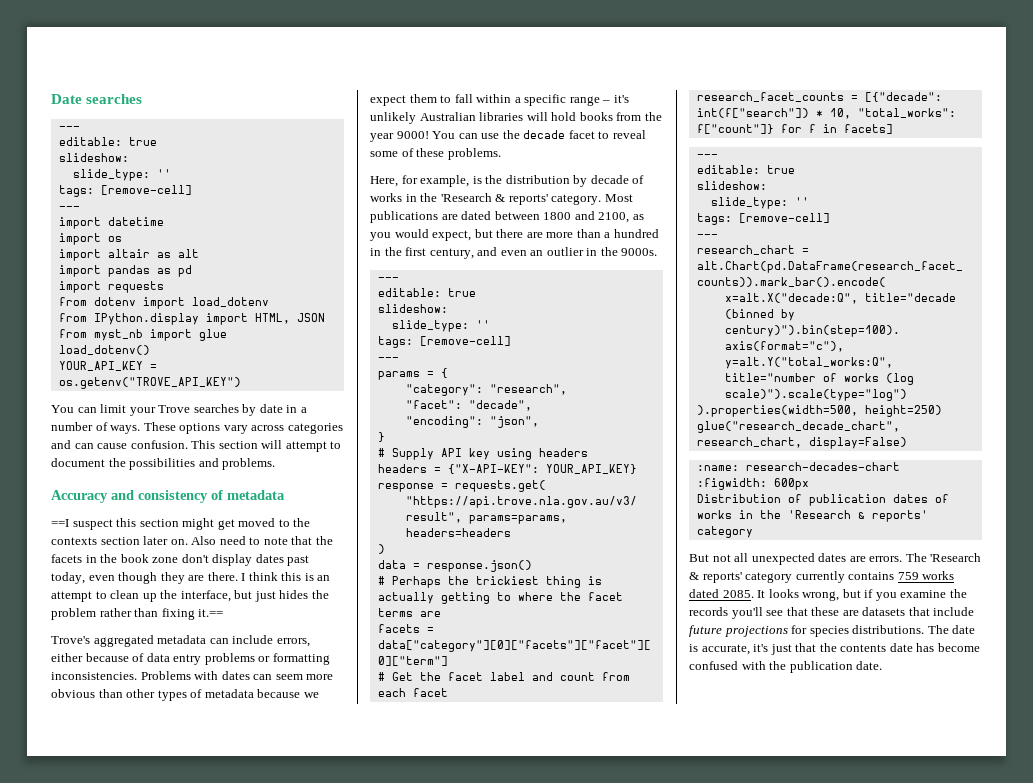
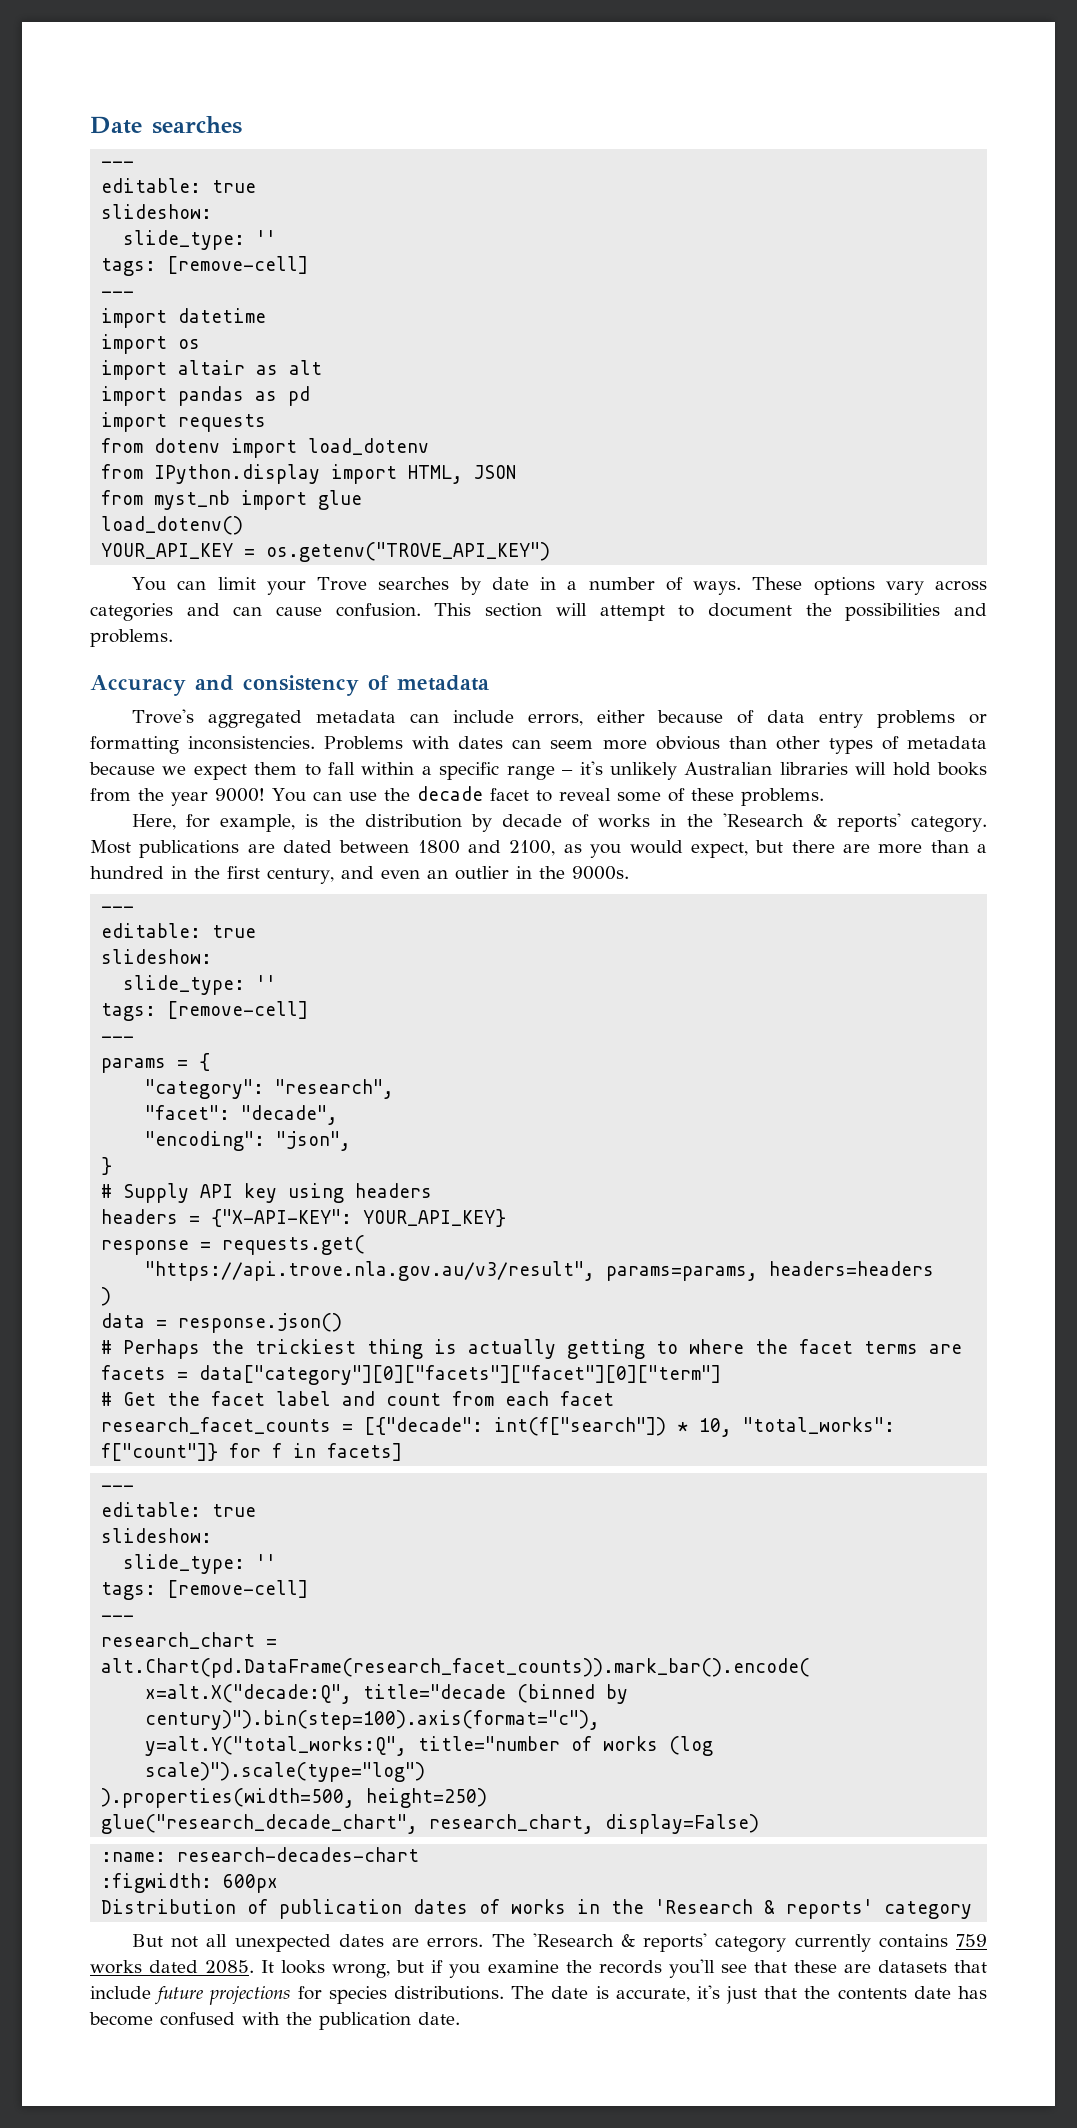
[51,518,311,530] [51,536,333,545] [51,554,310,566] [51,572,331,584] [51,590,329,602] [51,608,224,620] // ==I suspect this section might get moved to the contexts section later on. Also need to note that the facets in the book zone don't display dates past today, even though they are there. I think this is an attempt to clean up the interface, but just hides the problem rather than fixing it.== -> (489, 683) none

